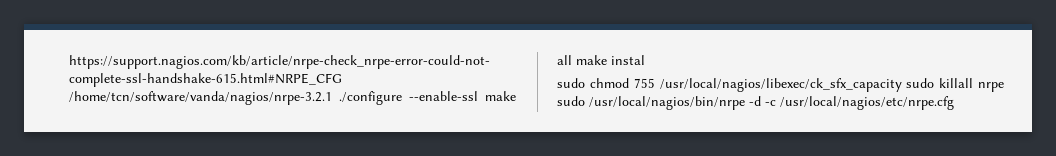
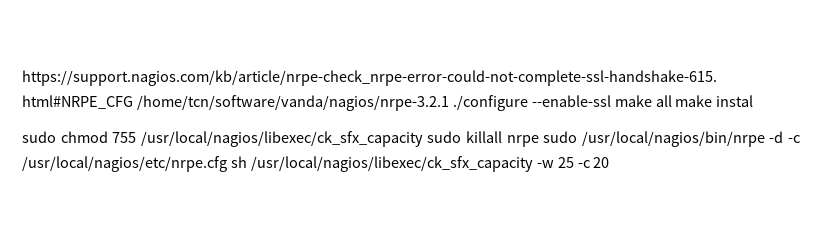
(954, 103) none -> [230,156,610,172] sh /usr/local/nagios/libexec/ck_sfx_capacity -w 25 -c 20

